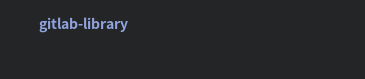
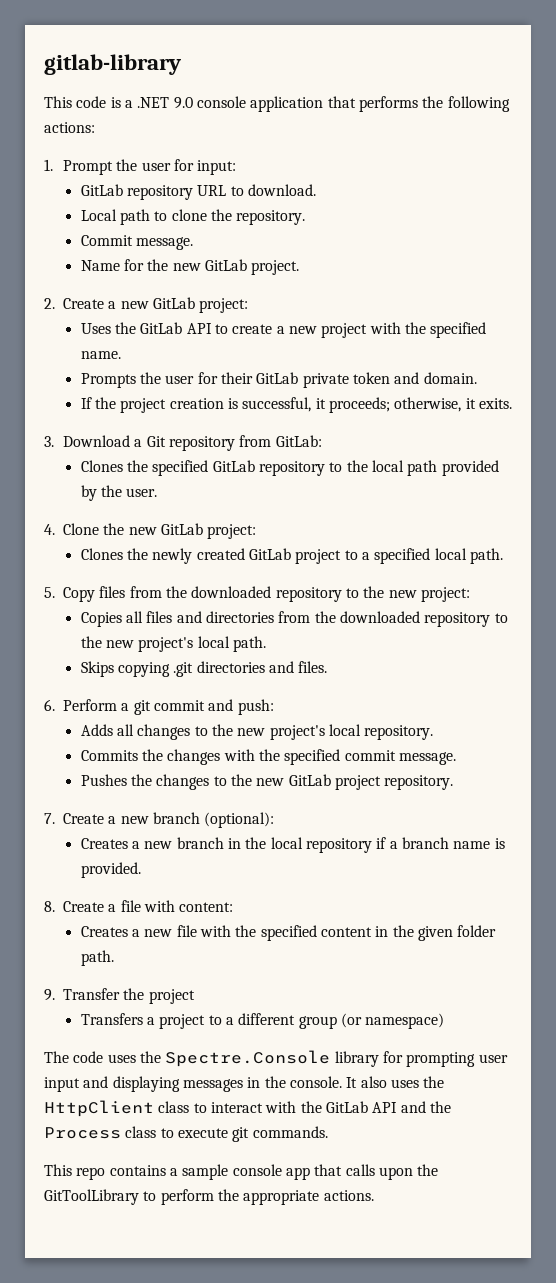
(128, 25) none -> [44,96,510,112] [44,122,95,133] [44,159,237,175] [80,184,316,200] [80,209,306,225] [80,235,194,250] [80,259,300,275] [44,297,249,313] [80,322,487,338] [80,351,121,359] [80,372,477,388] [80,397,512,413] [44,435,322,451] [80,460,499,476] [80,485,158,501] [44,523,257,539] [80,548,503,564] [44,586,470,602] [80,611,508,627] [80,636,266,652] [80,661,328,677] [44,699,274,715] [80,724,434,740] [80,749,456,765] [80,774,454,790] [44,812,275,828] [80,837,505,853] [80,862,141,878] [44,900,234,912] [80,925,497,941] [80,950,114,966] [44,988,195,1004] [80,1013,445,1029] [44,1050,508,1067] [44,1076,445,1092] [44,1100,451,1117] [44,1126,328,1142] [44,1164,439,1180] [44,1189,374,1205] // This code is a .NET 9.0 console application that performs the following actions: // 1. Prompt the user for input: // GitLab repository URL to download. // Local path to clone the repository. // Commit message. // Name for the new GitLab project. // 2. Create a new GitLab project: // Uses the GitLab API to create a new project with the specified name. // Prompts the user for their GitLab private token and domain. // If the project creation is successful, it proceeds; otherwise, it exits. // 3. Download a Git repository from GitLab: // Clones the specified GitLab repository to the local path provided by the user. // 4. Clone the new GitLab project: // Clones the newly created GitLab project to a specified local path. // 5. Copy files from the downloaded repository to the new project: // Copies all files and directories from the downloaded repository to the new project's local path. // Skips copying .git directories and files. // 6. Perform a git commit and push: // Adds all changes to the new project's local repository. // Commits the changes with the specified commit message. // Pushes the changes to the new GitLab project repository. // 7. Create a new branch (optional): // Creates a new branch in the local repository if a branch name is provided. // 8. Create a file with content: // Creates a new file with the specified content in the given folder path. // 9. Transfer the project // Transfers a project to a different group (or namespace) // The code uses the Spectre.Console library for prompting user input and displaying messages in the console. It also uses the HttpClient class to interact with the GitLab API and the Process class to execute git commands. // This repo contains a sample console app that calls upon the GitToolLibrary to perform the appropriate actions.

